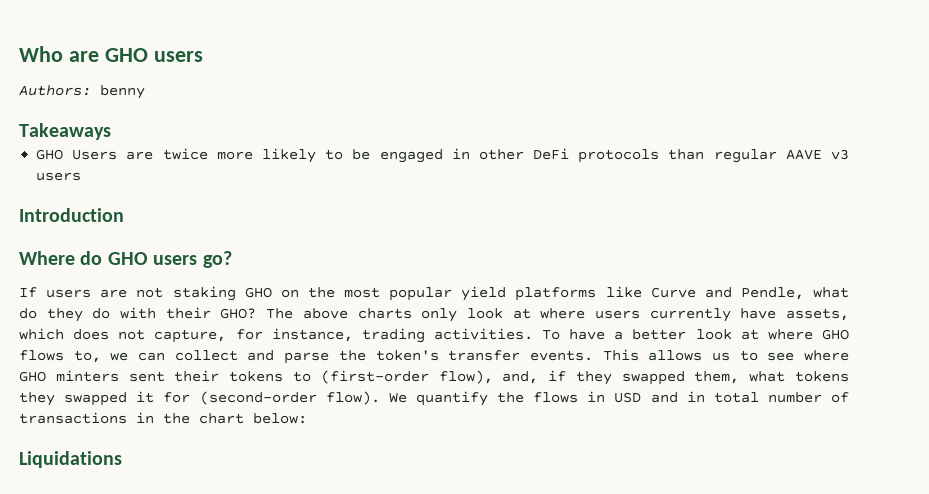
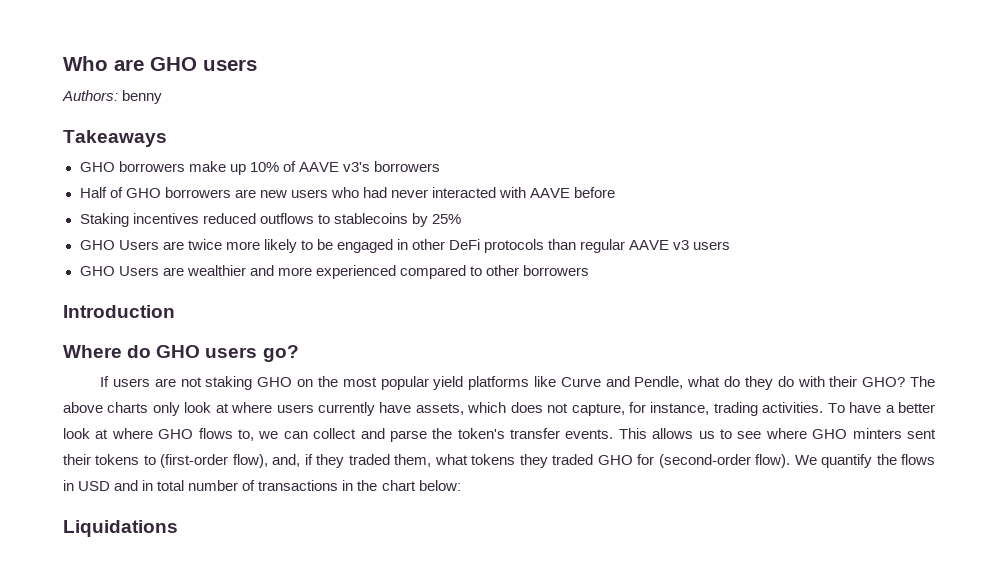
(111, 131) none -> [79,161,440,175] [79,187,616,198] [79,213,461,227] // GHO borrowers make up 10% of AAVE v3's borrowers // Half of GHO borrowers are new users who had never interacted with AAVE before // Staking incentives reduced outflows to stablecoins by 25%
(82, 176) none -> [79,265,589,279] // GHO Users are wealthier and more experienced compared to other borrowers
[621,371,685,385] swapped -> [348,454,390,465] traded
[64,391,155,406] swapped it -> [552,454,633,465] traded GHO

